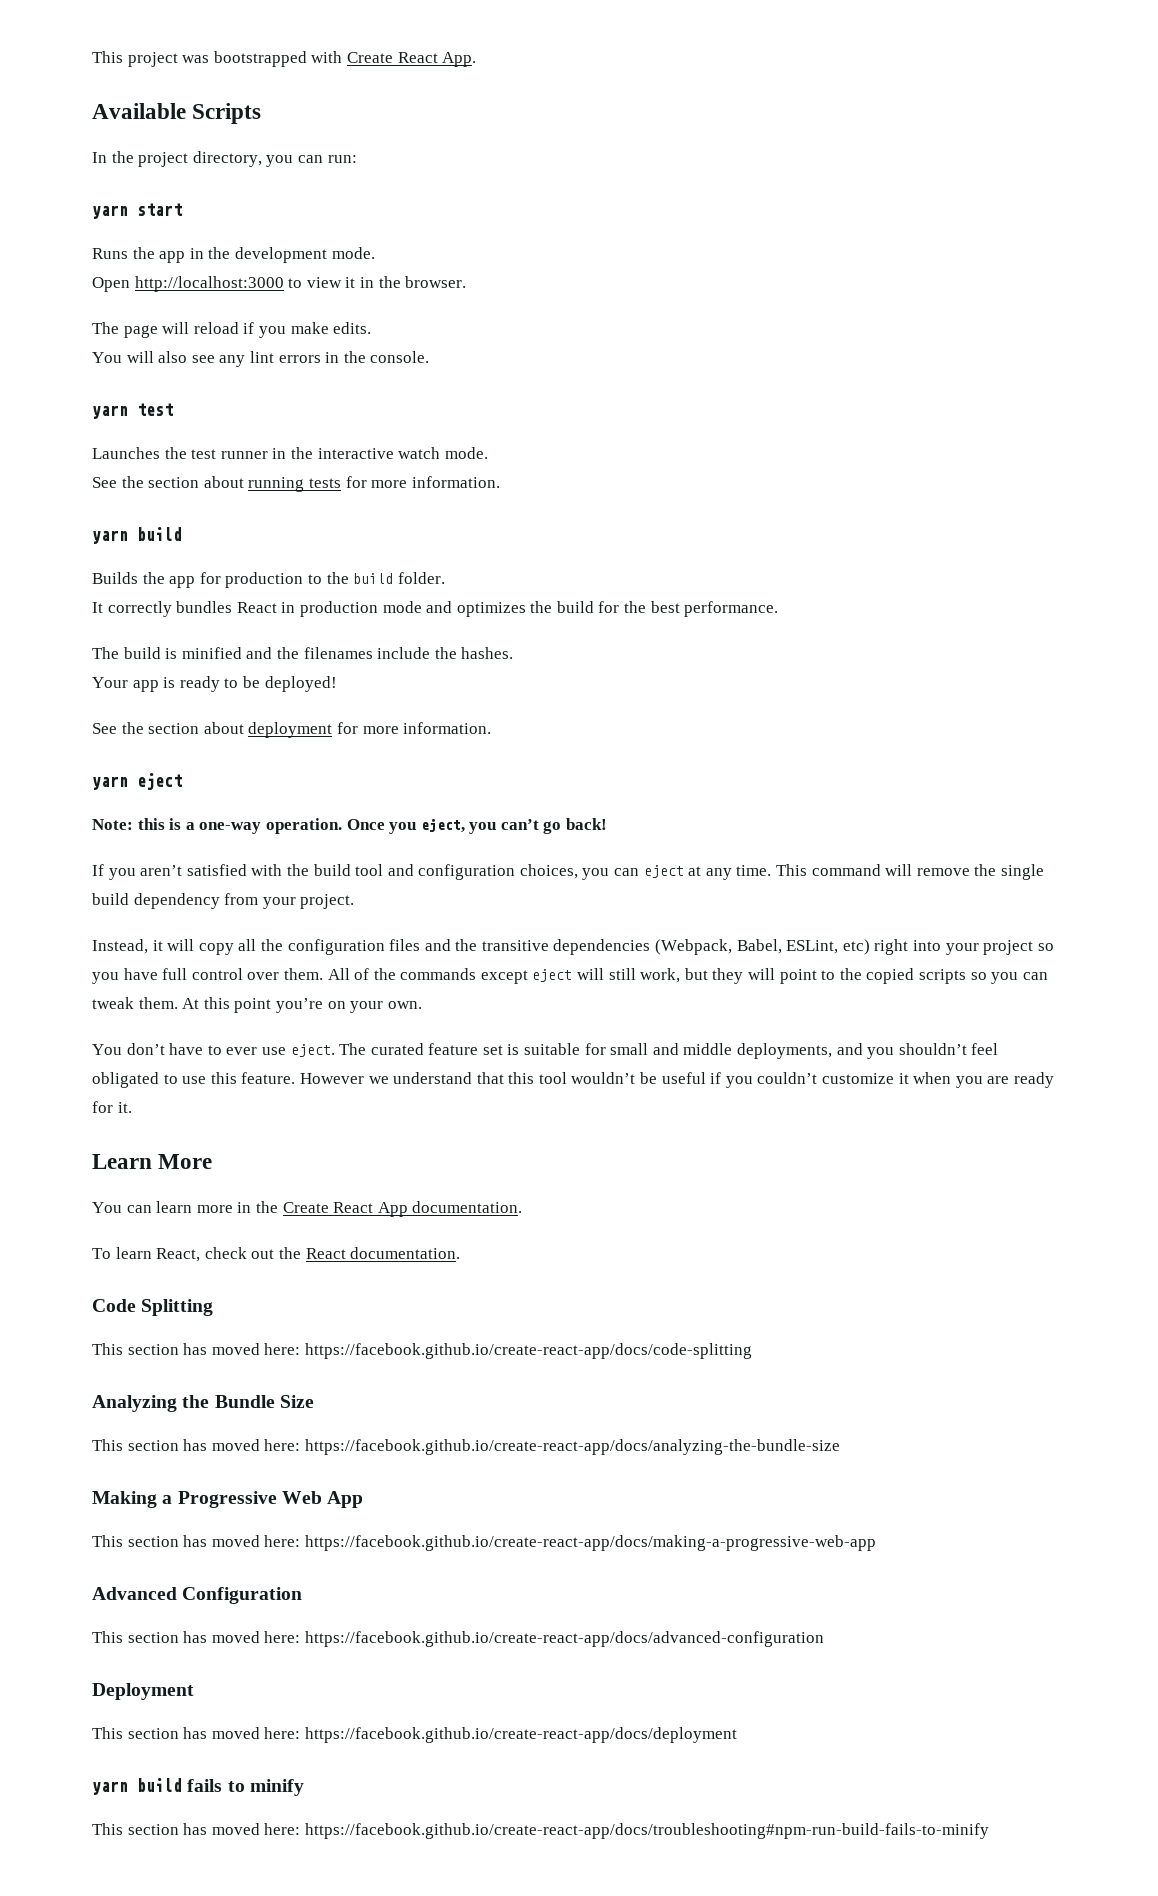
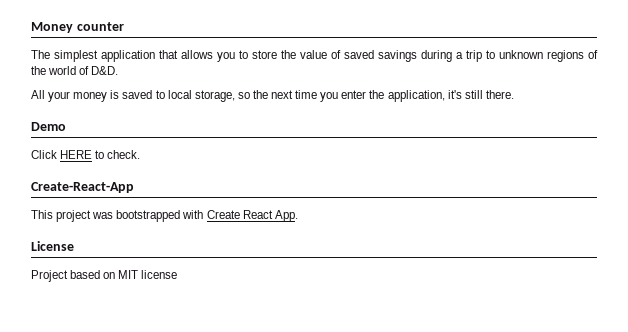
(92, 57) none -> [31,22,124,33] [31,50,598,62] [31,66,119,75] [31,90,514,102] [31,122,66,131] [31,150,141,159] [31,182,134,193] Money counter // The simplest application that allows you to store the value of saved savings during a trip to unknown regions of the world of D&D. // All your money is saved to local storage, so the next time you enter the application, it's still there. // Demo // Click HERE to check. // Create-React-App //
[92,103,262,124] [92,151,357,167] [92,203,182,219] [92,247,375,263] [92,276,467,292] [92,322,372,338] [92,351,430,367] [92,403,173,419] [92,447,488,459] [92,476,500,492] [92,527,182,544] [92,572,445,588] [92,601,779,617] [92,647,514,659] [92,676,337,692] [92,722,492,738] [92,773,182,790] [92,818,608,834] [92,864,1044,880] [92,893,355,909] [92,939,1054,955] [92,968,1048,984] [92,997,422,1013] [92,1043,999,1059] [92,1072,1054,1088] [92,1101,132,1113] [92,1154,213,1169] [92,1201,523,1217] [92,1247,461,1262] [92,1299,214,1316] [92,1343,752,1359] [92,1395,314,1412] [92,1439,840,1455] [92,1491,364,1508] [92,1535,876,1551] [92,1587,303,1604] [92,1631,824,1647] [92,1683,194,1700] [92,1727,737,1743] [92,1778,304,1796] [92,1823,989,1839] Available Scripts // In the project directory, you can run: // yarn start // Runs the app in the development mode. // Open http://localhost:3000 to view it in the browser. // The page will reload if you make edits. // You will also see any lint errors in the console. // yarn test // Launches the test runner in the interactive watch mode. // See the section about running tests for more information. // yarn build // Builds the app for production to the build folder. // It correctly bundles React in production mode and optimizes the build for the best performance. // The build is minified and the filenames include the hashes. // Your app is ready to be deployed! // See the section about deployment for more information. // yarn eject // Note: this is a one-way operation. Once you eject, you can’t go back! // If you aren’t satisfied with the build tool and configuration choices, you can eject at any time. This command will remove the single build dependency from your project. // Instead, it will copy all the configuration files and the transitive dependencies (Webpack, Babel, ESLint, etc) right into your project so you have full control over them. All of the commands except eject will still work, but they will point to the copied scripts so you can tweak them. At this point you’re on your own. // You don’t have to ever use eject. The curated feature set is suitable for small and middle deployments, and you shouldn’t feel obligated to use this feature. However we understand that this tool wouldn’t be useful if you couldn’t customize it when you are ready for it. // Learn More // You can learn more in the Create React App documentation. // To learn React, check out the React documentation. // Code Splitting // This section has moved here: https://facebook.github.io/create-react-app/docs/code-splitting // Analyzing the Bundle Size // This section has moved here: https://facebook.github.io/create-react-app/docs/analyzing-the-bundle-size // Making a Progressive Web App // This section has moved here: https://facebook.github.io/create-react-app/docs/making-a-progressive-web-app // Advanced Configuration // This section has moved here: https://facebook.github.io/create-react-app/docs/advanced-configuration // Deployment // This section has moved here: https://facebook.github.io/create-react-app/docs/deployment // yarn build fails to minify // This section has moved here: https://facebook.github.io/create-react-app/docs/troubleshooting#npm-run-build-fails-to-minify -> [31,241,74,251] [31,270,178,282] License // Project based on MIT license

